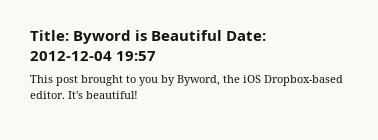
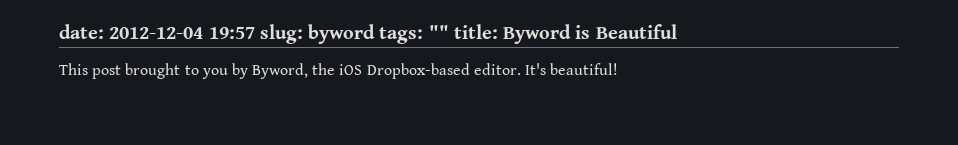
[30,30,69,41] Title: -> [59,24,498,44] date: 2012-12-04 19:57 slug: byword tags: "" title:
[226,31,267,41] [30,51,157,61] Date: 2012-12-04 19:57 -> (677, 31) none

